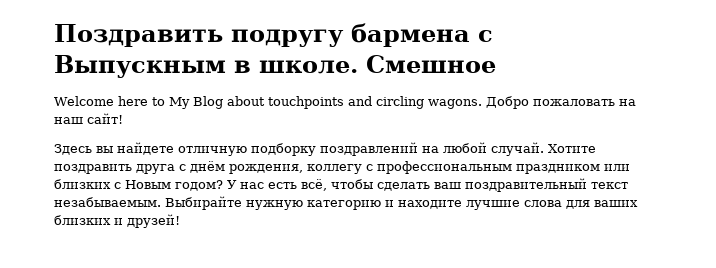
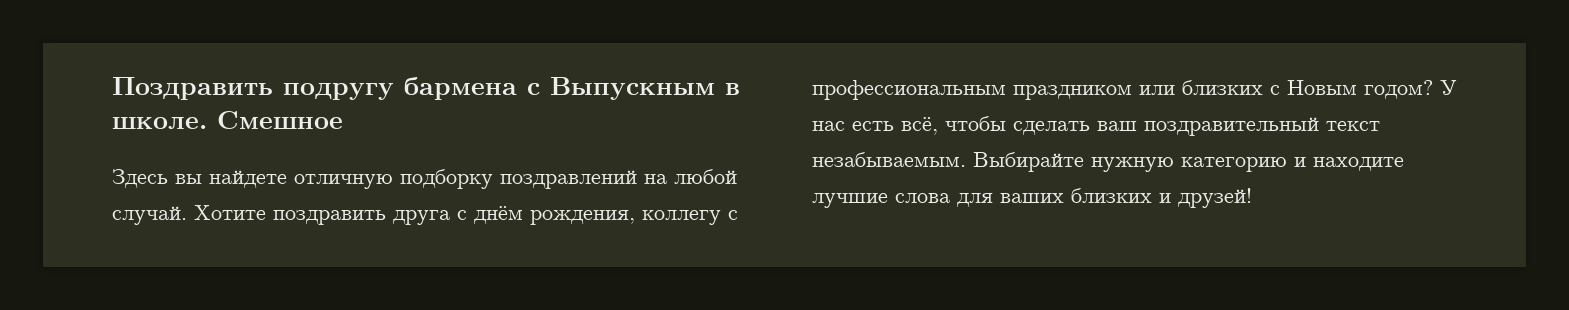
[54,96,636,109] [54,113,123,124] // Welcome here to My Blog about touchpoints and circling wagons. Добро пожаловать на наш сайт! -> (343, 120) none

